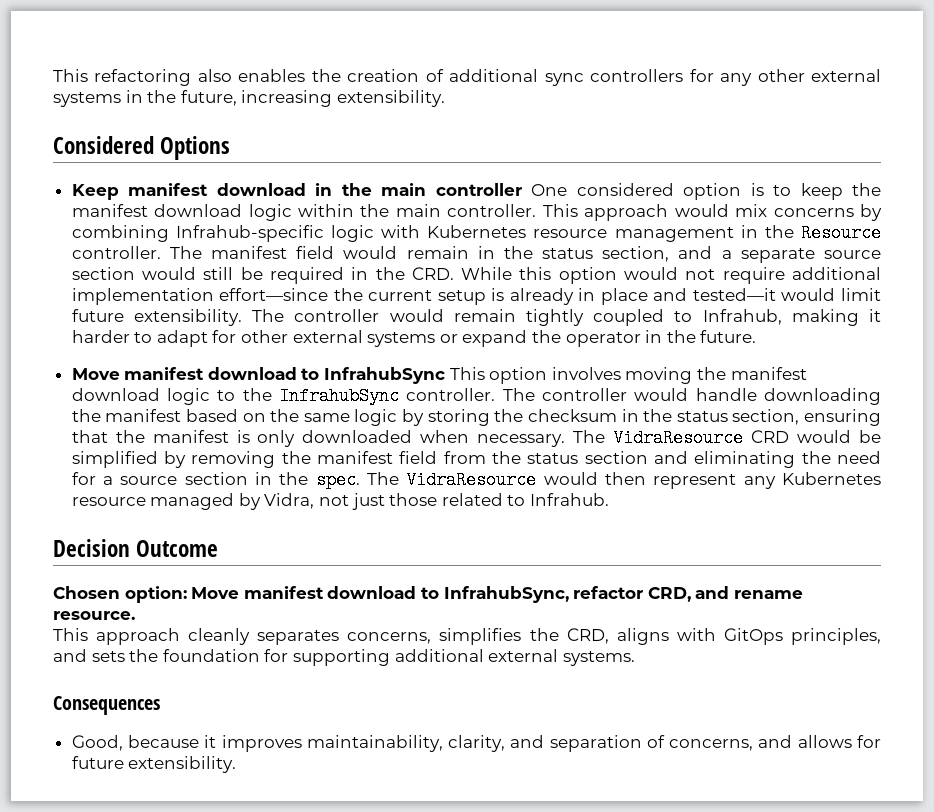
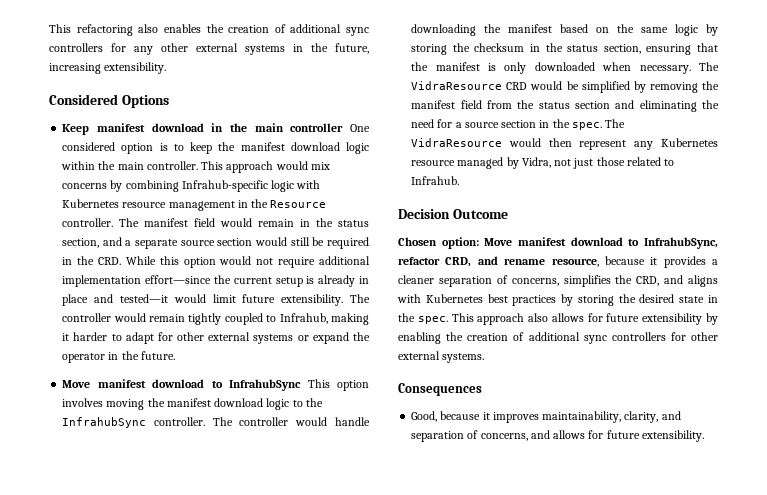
[53,611,135,620] [53,628,340,645] resource. // This approach cleanly separates -> [551,256,718,268] [398,275,508,287] resource, because it provides a cleaner separation of
(609, 636) none -> [664,275,684,284] and
[723,628,881,645] [53,649,484,666] GitOps principles, and sets the foundation for supporting additional -> [425,294,718,306] [398,313,718,325] [398,332,718,344] Kubernetes best practices by storing the desired state in the spec. This approach also allows for future extensibility by enabling the creation of additional sync controllers for other

